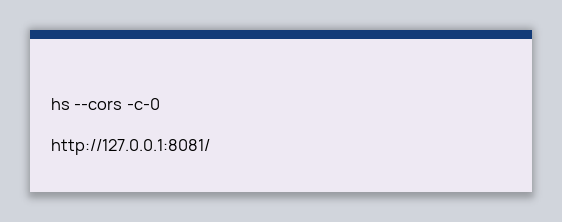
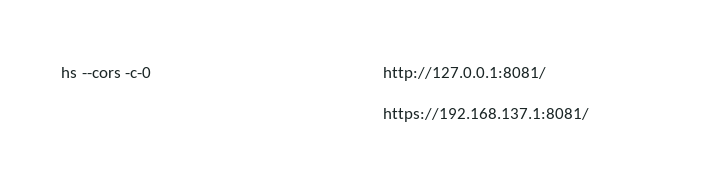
(210, 147) none -> [383,108,589,122] // https://192.168.137.1:8081/

